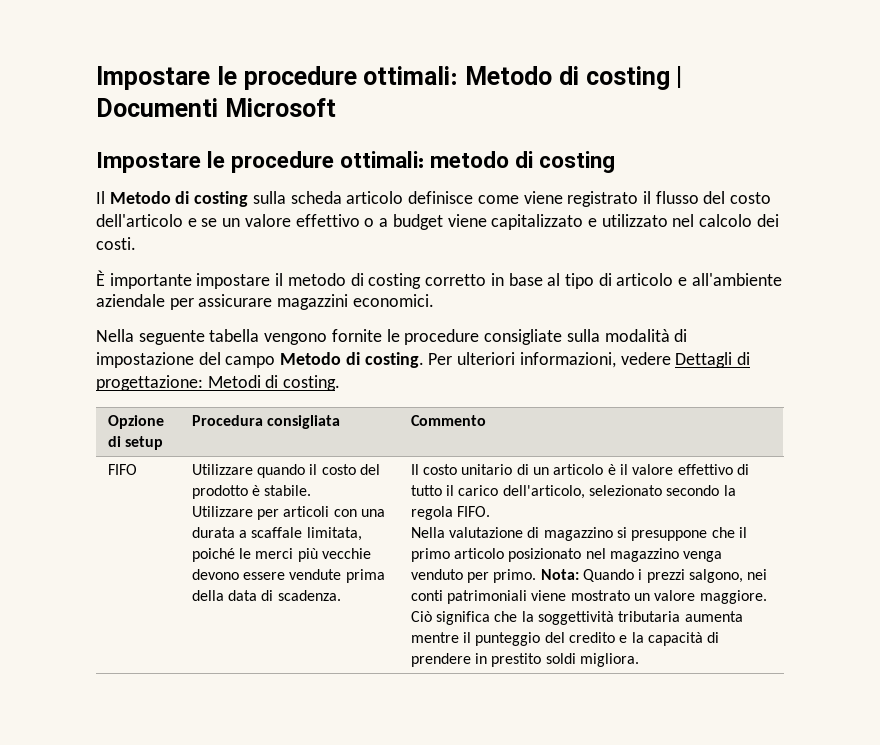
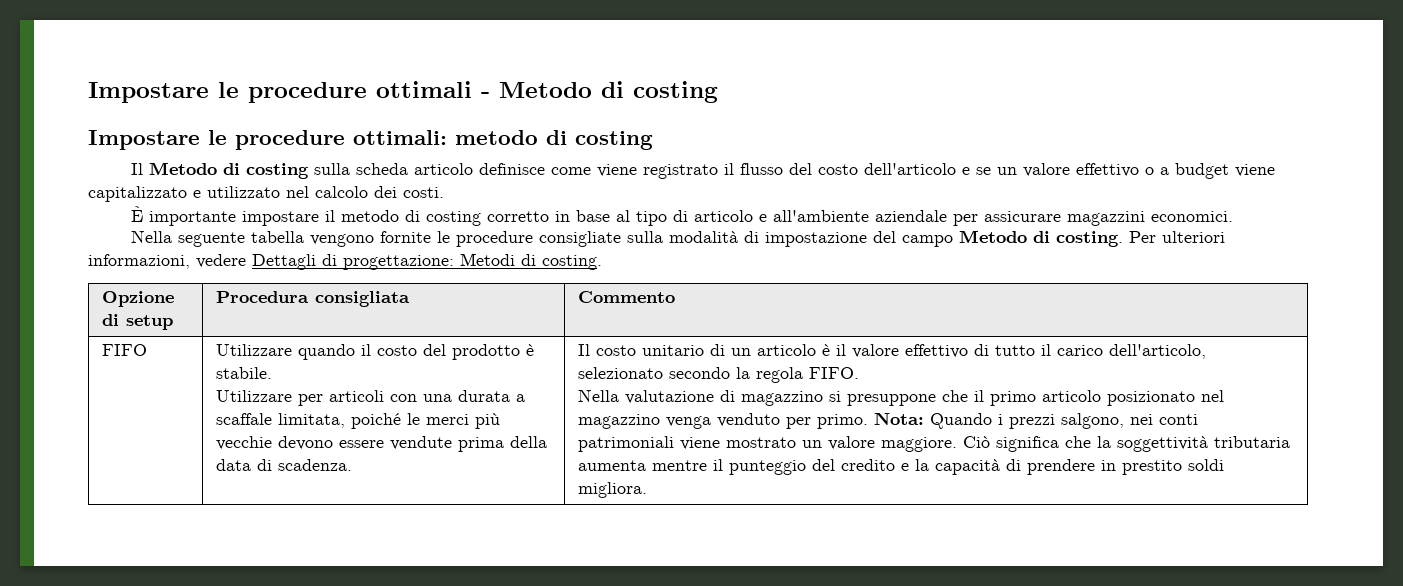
[96,66,683,90] [96,98,336,117] Impostare le procedure ottimali: Metodo di costing | Documenti Microsoft -> [88,81,718,103] Impostare le procedure ottimali - Metodo di costing

